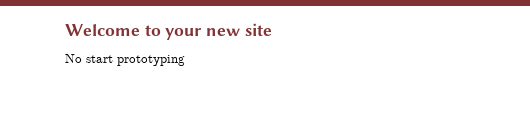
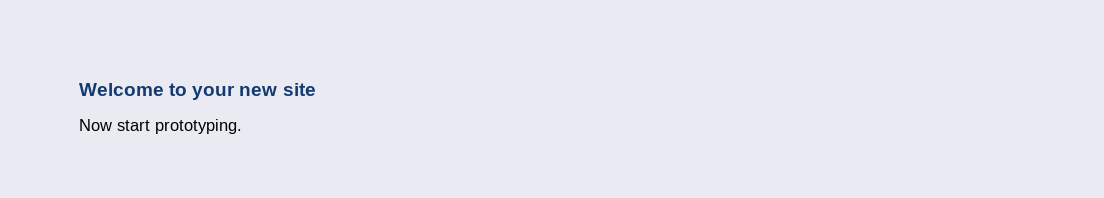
[65,54,185,66] No start prototyping -> [79,119,242,134] Now start prototyping.

